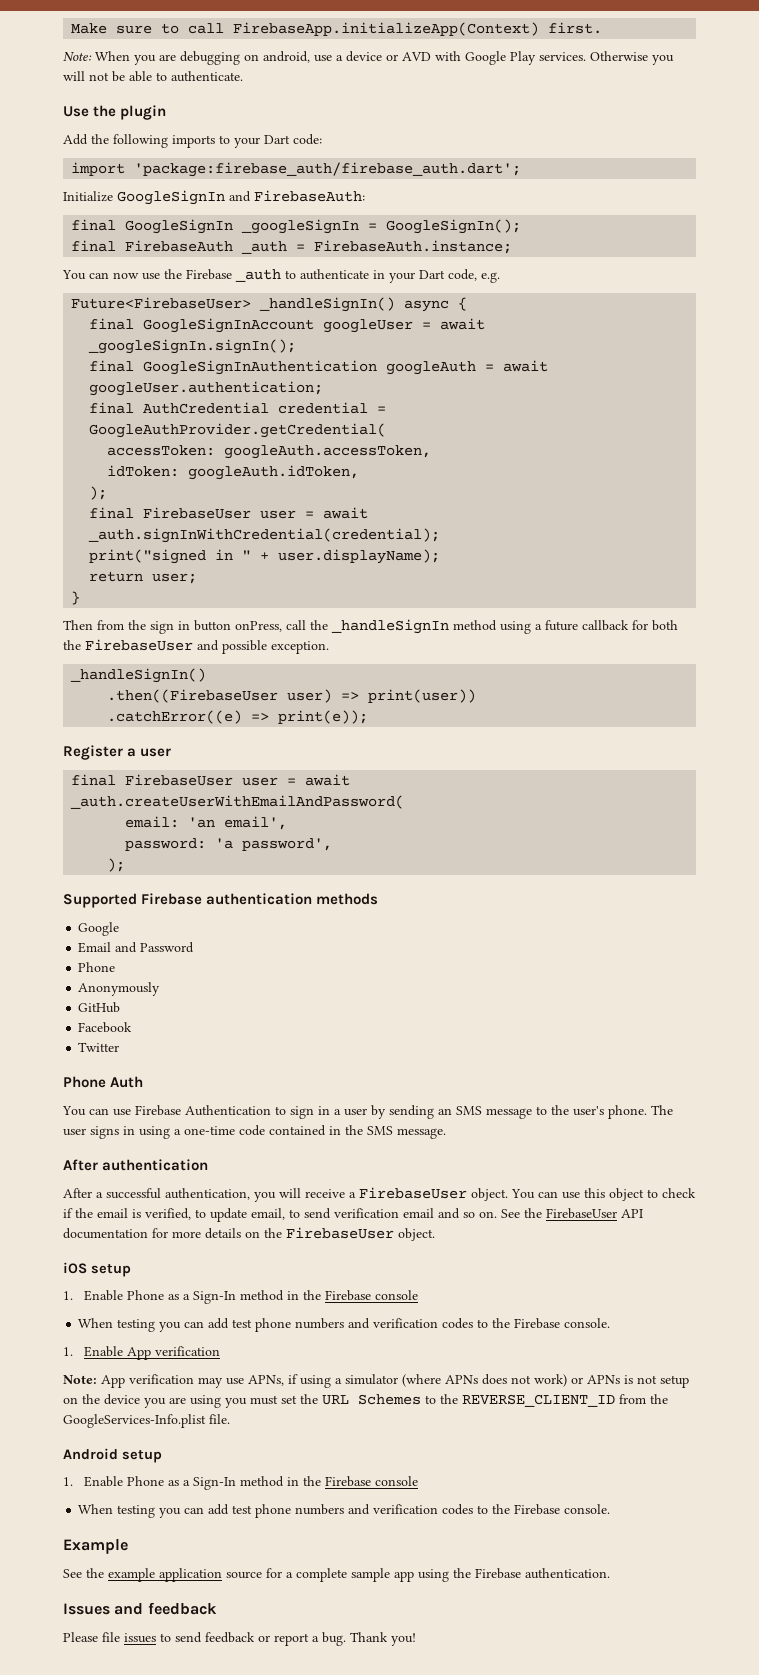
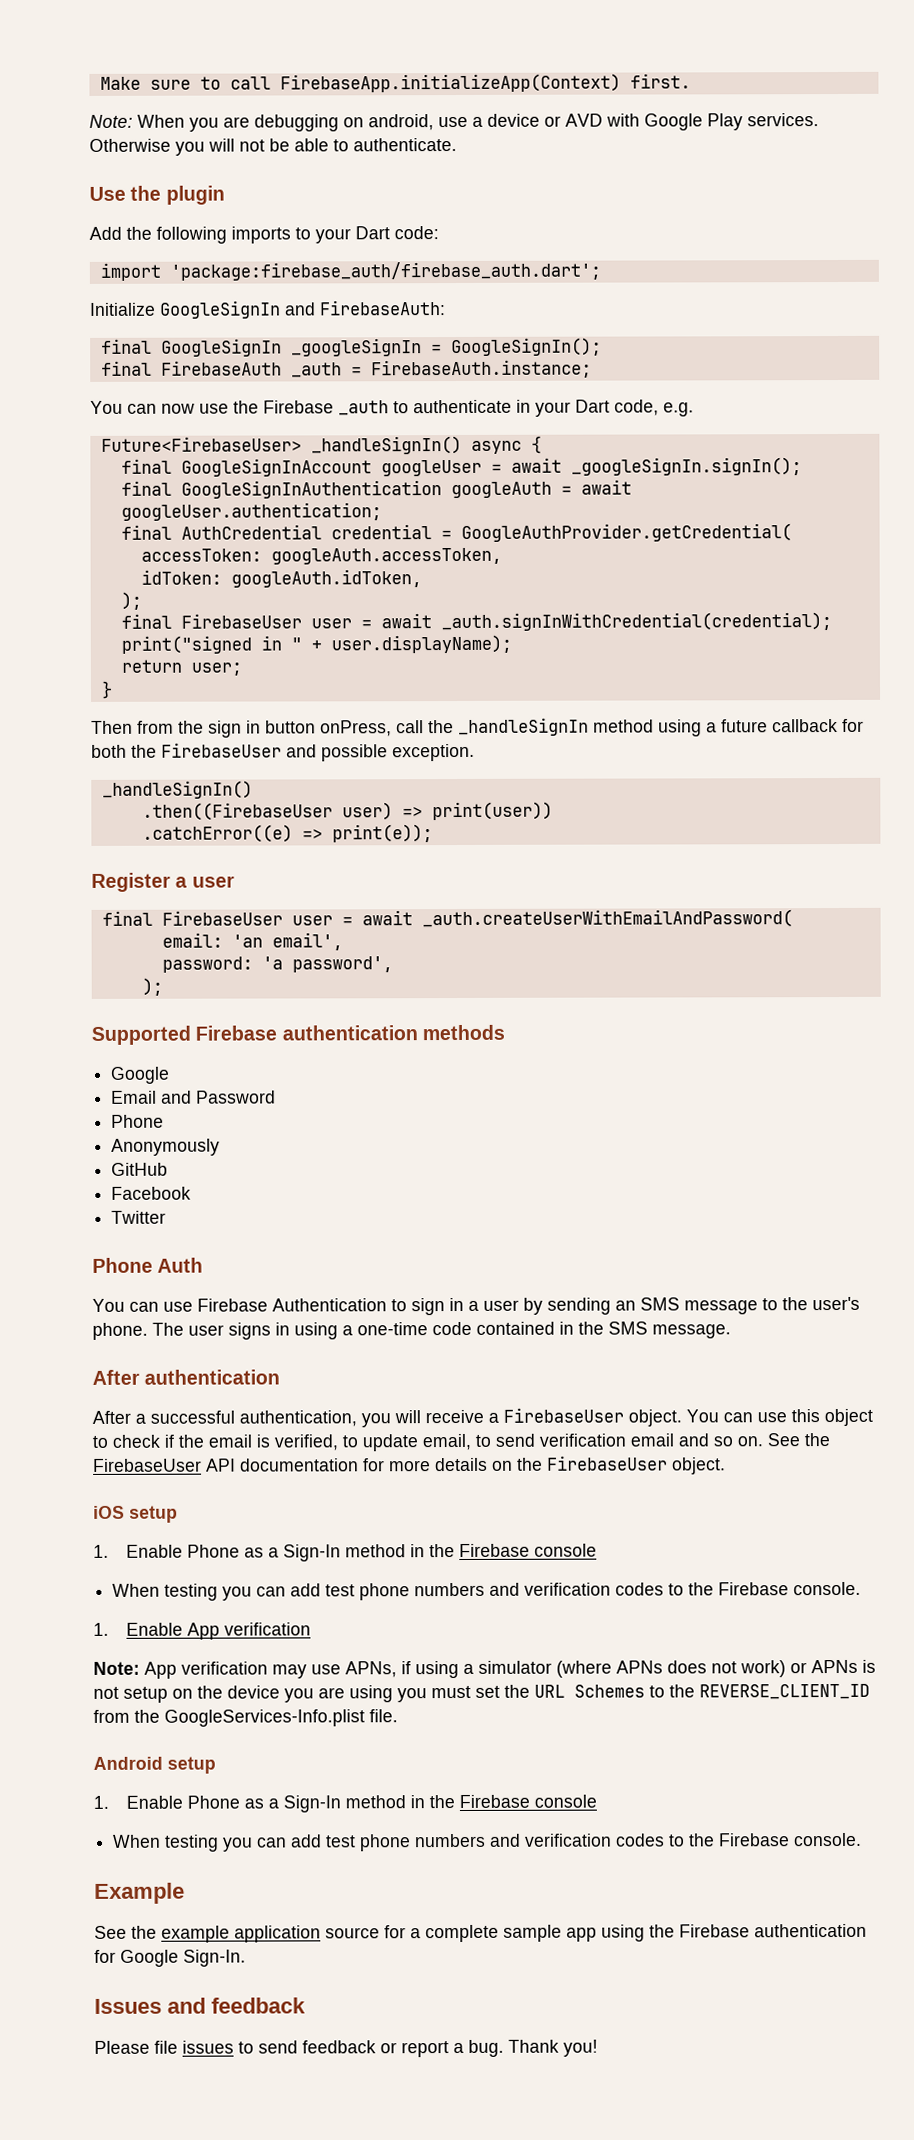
[525,1568,610,1579] authentication. -> [754,1923,867,1938] [94,1949,246,1967] authentication for Google Sign-In.

